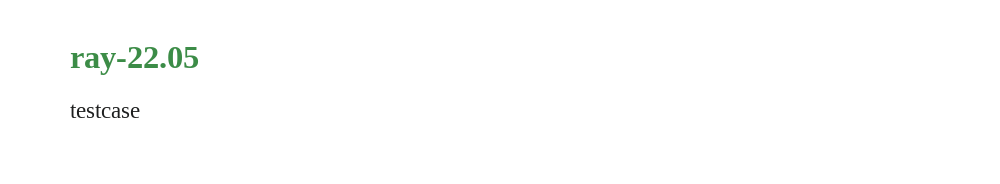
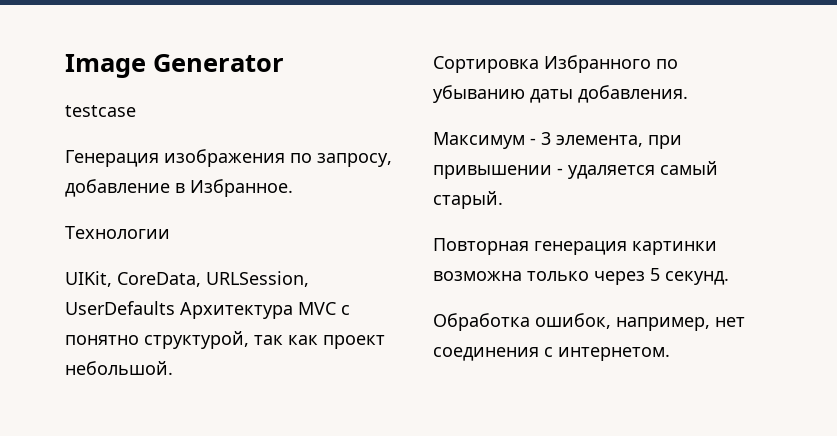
[70,47,199,75] ray-22.05 -> [65,54,284,78] Image Generator
(140, 111) none -> [65,149,392,167] [65,179,293,197] [65,226,170,239] [65,271,309,287] [65,301,350,319] [65,331,385,349] [65,361,173,375] [433,55,678,73] [433,85,688,103] [433,132,682,149] [433,161,718,179] [433,191,503,209] [433,238,717,255] [433,268,729,285] [433,313,745,331] [433,347,670,361] // Генерация изображения по запросу, добавление в Избранное. // Технологии // UIKit, CoreData, URLSession, UserDefaults Архитектура MVC c понятно структурой, так как проект небольшой. // Сортировка Избранного по убыванию даты добавления. // Максимум - 3 элемента, при привышении - удаляется самый старый. // Повторная генерация картинки возможна только через 5 секунд. // Обработка ошибок, например, нет соединения с интернетом.

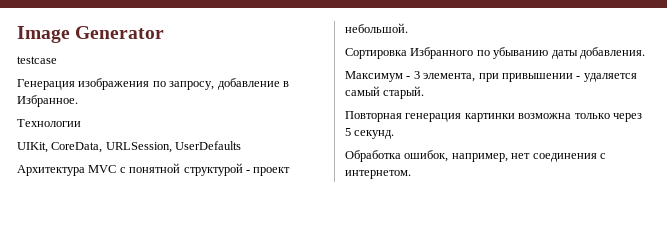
(175, 308) none -> (242, 145) //
[65,331,318,349] понятно структурой, так как -> [129,163,250,176] понятной структурой -

